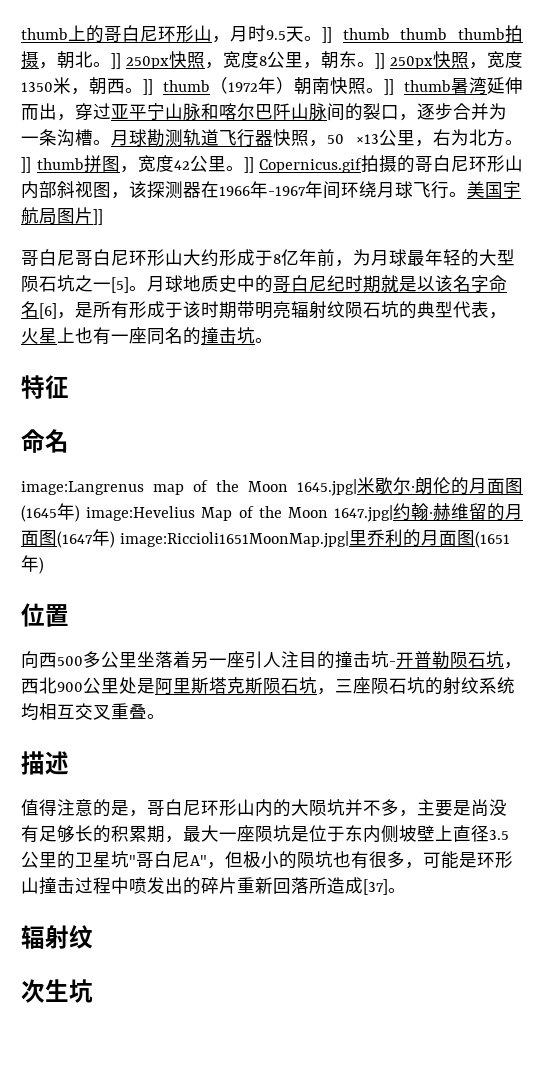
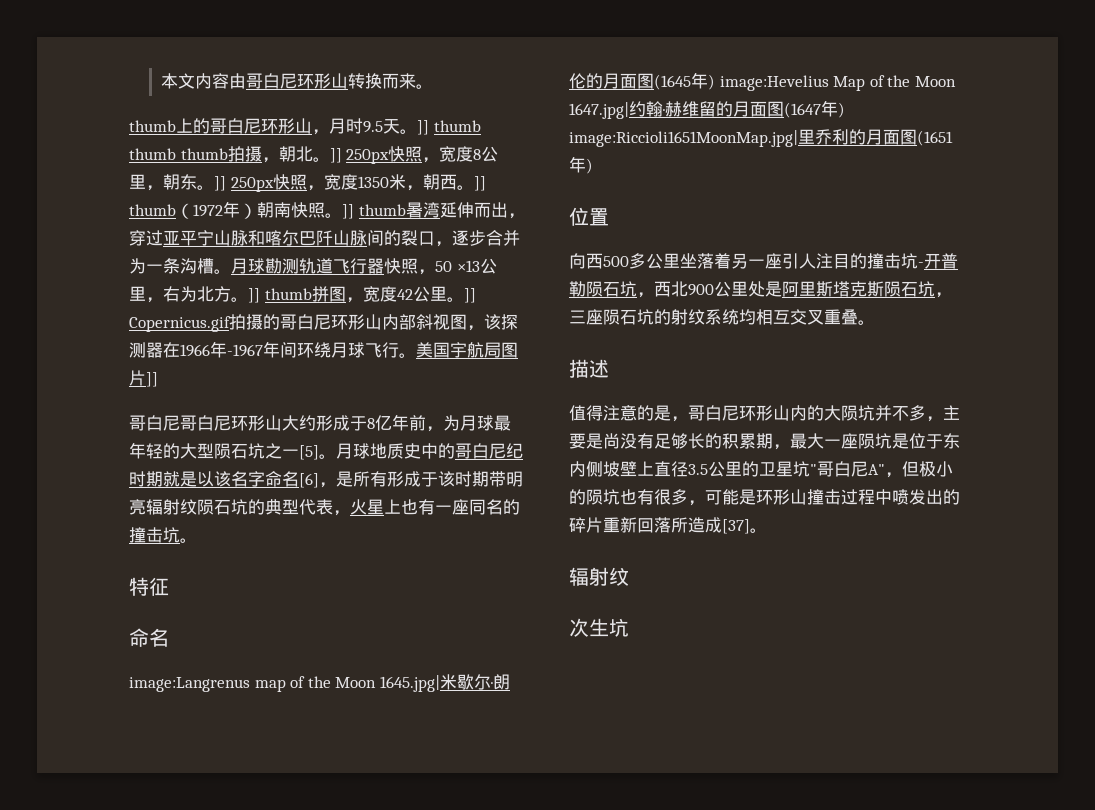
(21, 34) none -> [161,73,434,89] 本文内容由哥白尼环形山转换而来。 //

